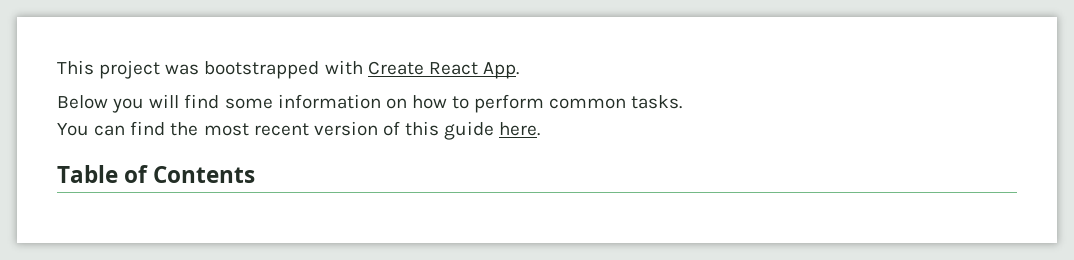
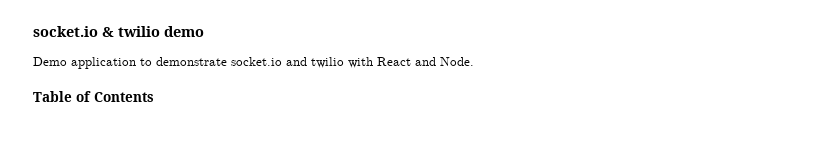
[57,60,519,79] [57,94,683,113] [57,121,541,140] This project was bootstrapped with Create React App. // Below you will find some information on how to perform common tasks. // You can find the most recent version of this guide here. -> [33,26,204,37] [33,57,474,69] socket.io & twilio demo // Demo application to demonstrate socket.io and twilio with React and Node.

